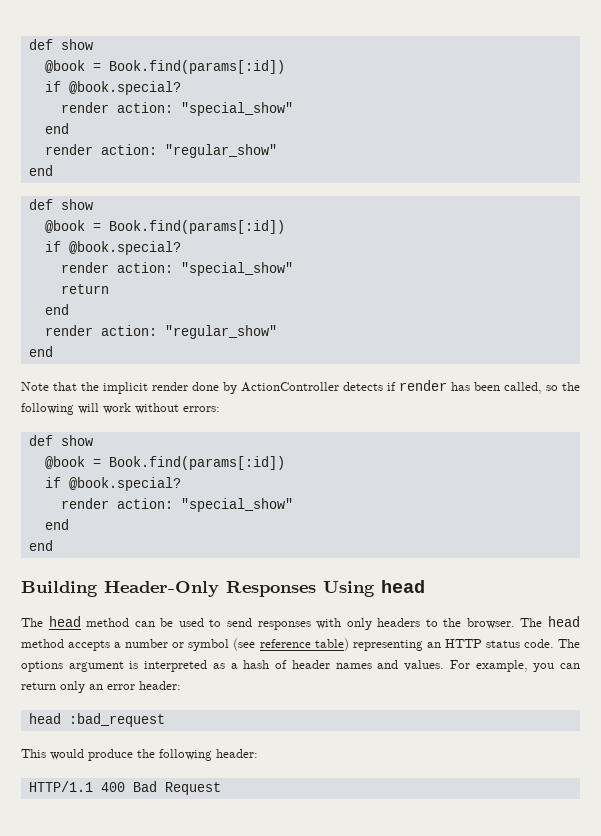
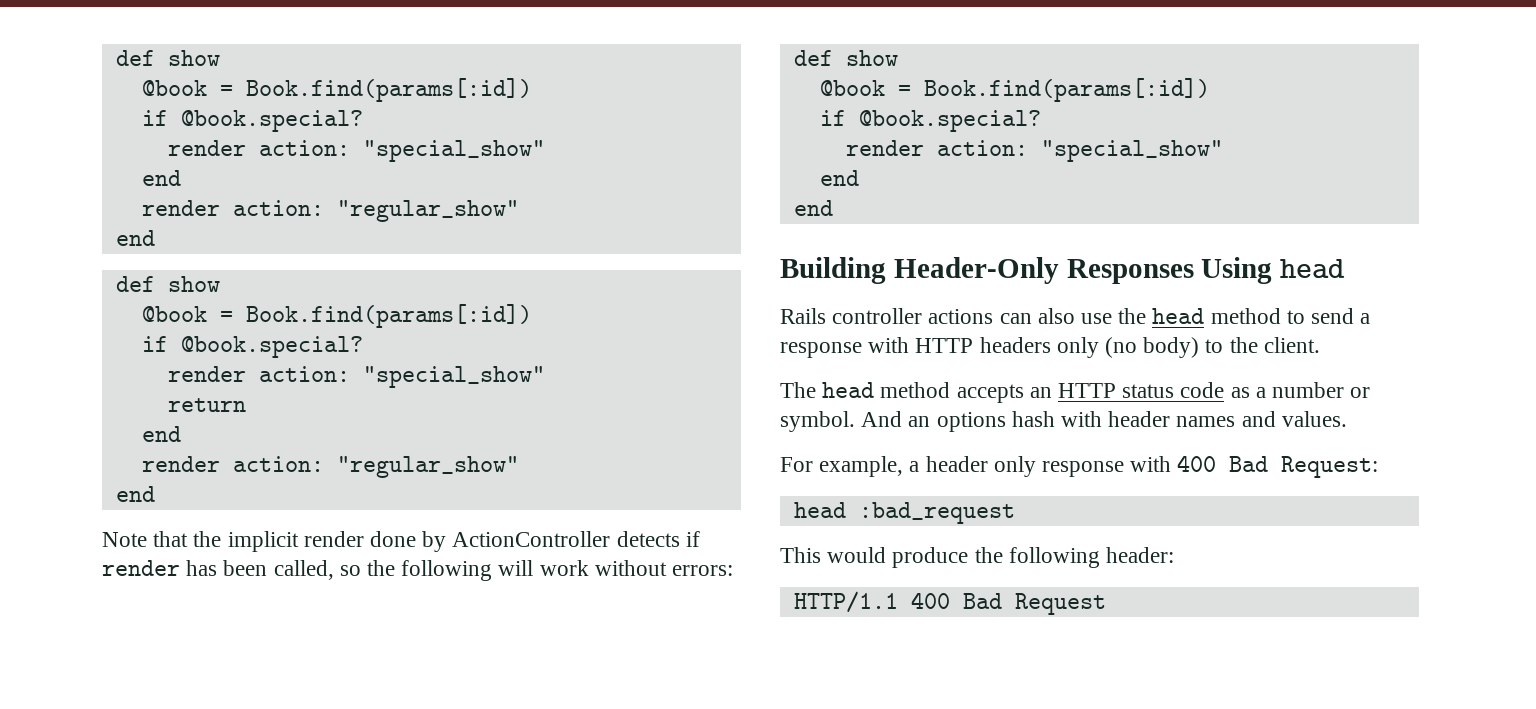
[21,616,421,630] The head method can be used to send responses with only headers -> [780,308,1371,324] [780,337,1200,358] Rails controller actions can also use the head method to send a response with HTTP headers only (no body)
[466,618,515,629] browser. -> [1263,337,1320,353] client. //
[114,638,580,651] [21,660,288,672] a number or symbol (see reference table) representing an HTTP status code. The options argument is interpreted as a hash of -> [1029,382,1371,398] [780,411,1103,432] an HTTP status code as a number or symbol. And an options hash with
(445, 665) none -> (1347, 419) //
[533,663,580,672] [21,681,181,693] you can return only an error header: -> [909,455,1379,478] a header only response with 400 Bad Request:

